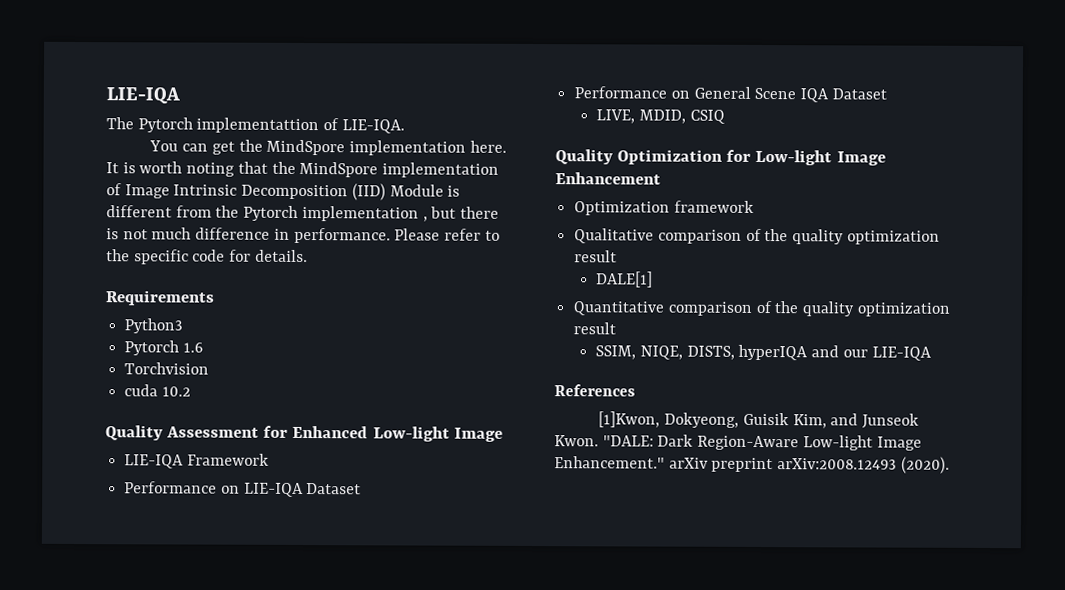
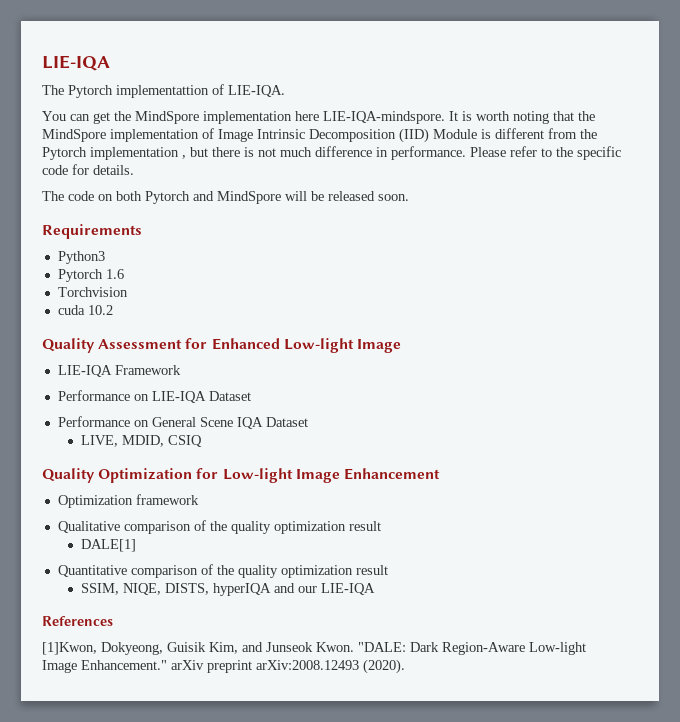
[469,140,507,153] here. -> [295,111,445,124] here LIE-IQA-mindspore.
(308, 256) none -> [42,191,409,204] // The code on both Pytorch and MindSpore will be released soon.

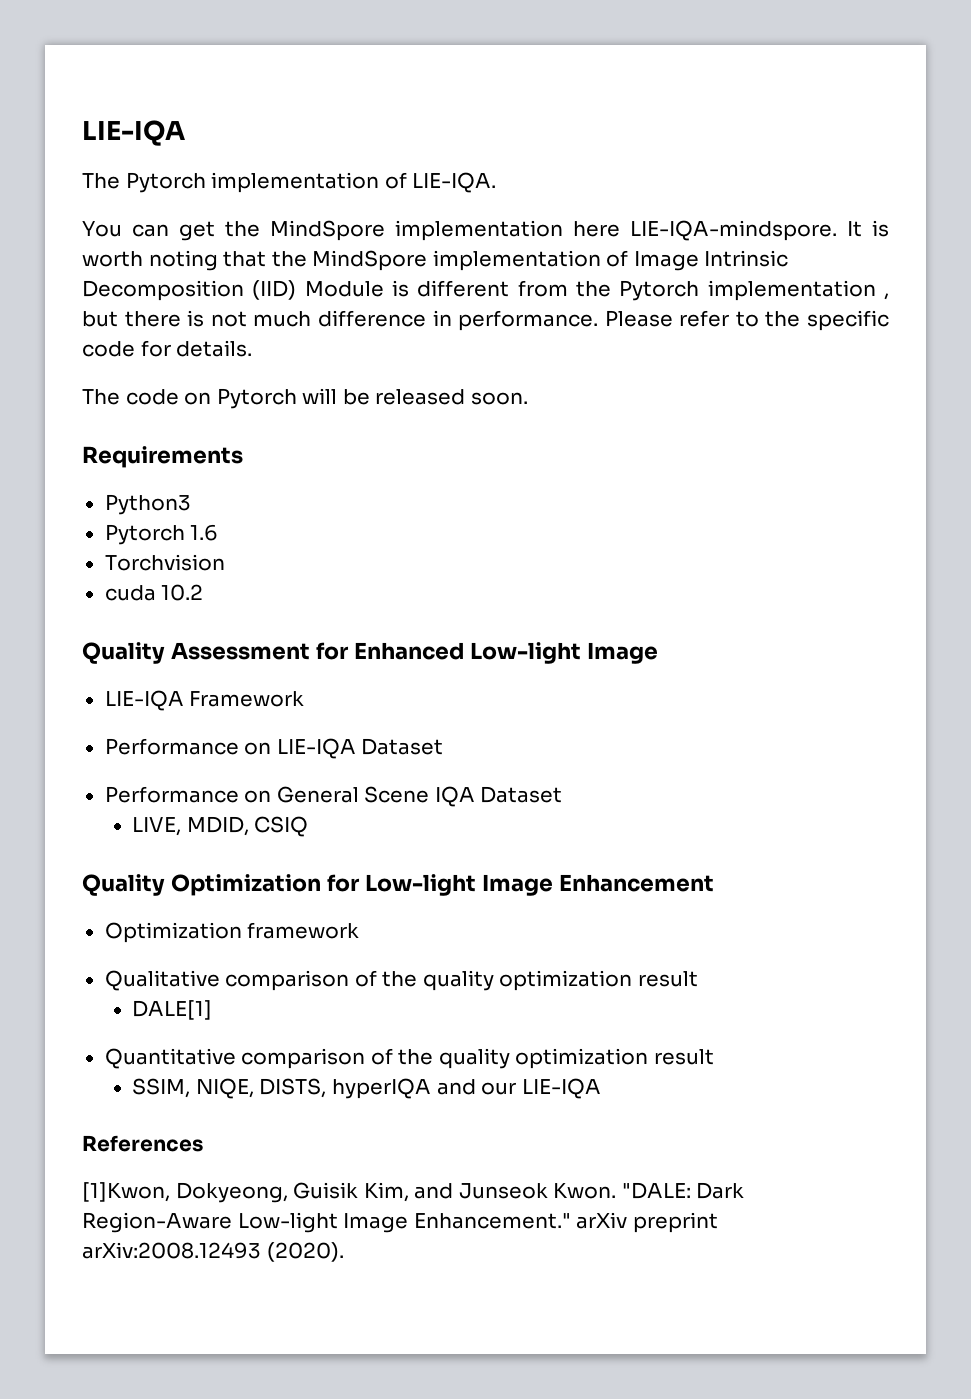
[116,85,209,98] implementattion -> [211,172,380,193] implementation
[116,191,281,204] both Pytorch and MindSpore -> [216,388,297,409] Pytorch

